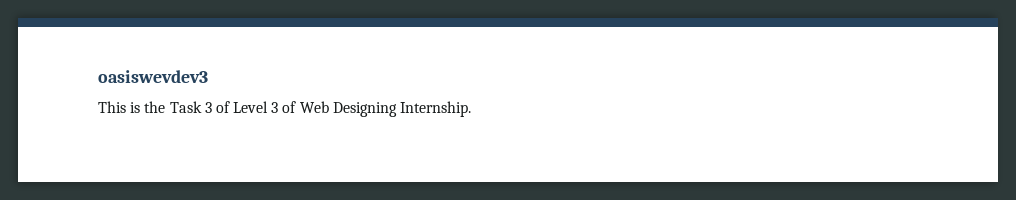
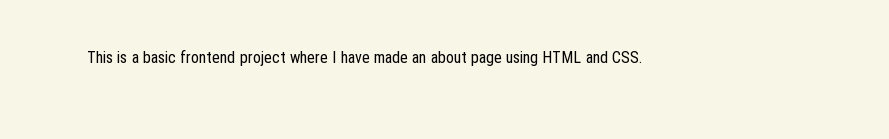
[98,70,208,83] oasiswevdev3 // -> (87, 57) none
[144,101,472,117] the Task 3 of Level 3 of Web Designing Internship. -> [131,49,643,66] a basic frontend project where I have made an about page using HTML and CSS.

